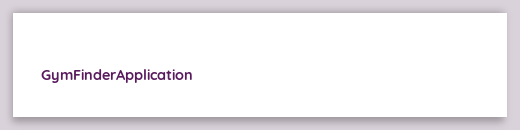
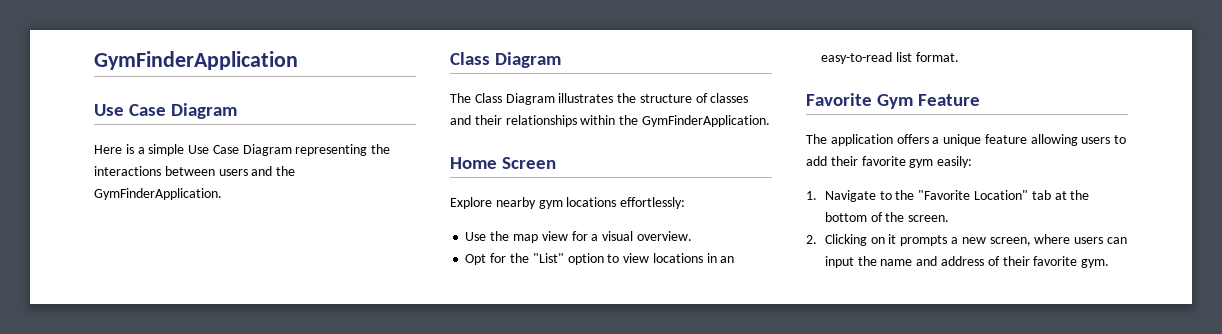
(193, 76) none -> [94,103,238,119] [94,144,391,156] [94,166,296,176] [94,188,222,200] [450,52,562,68] [450,93,749,105] [450,115,770,127] [450,157,557,169] [450,197,686,209] [465,231,692,243] [465,253,735,265] [821,52,959,64] [806,93,981,109] [806,134,1127,146] [806,156,973,168] [806,190,1090,202] [824,212,950,222] [806,234,1127,246] [824,256,1110,268] // Use Case Diagram // Here is a simple Use Case Diagram representing the interactions between users and the GymFinderApplication. // Class Diagram // The Class Diagram illustrates the structure of classes and their relationships within the GymFinderApplication. // Home Screen // Explore nearby gym locations effortlessly: // Use the map view for a visual overview. // Opt for the "List" option to view locations in an easy-to-read list format. // Favorite Gym Feature // The application offers a unique feature allowing users to add their favorite gym easily: // 1. Navigate to the "Favorite Location" tab at the bottom of the screen. // 2. Clicking on it prompts a new screen, where users can input the name and address of their favorite gym.

